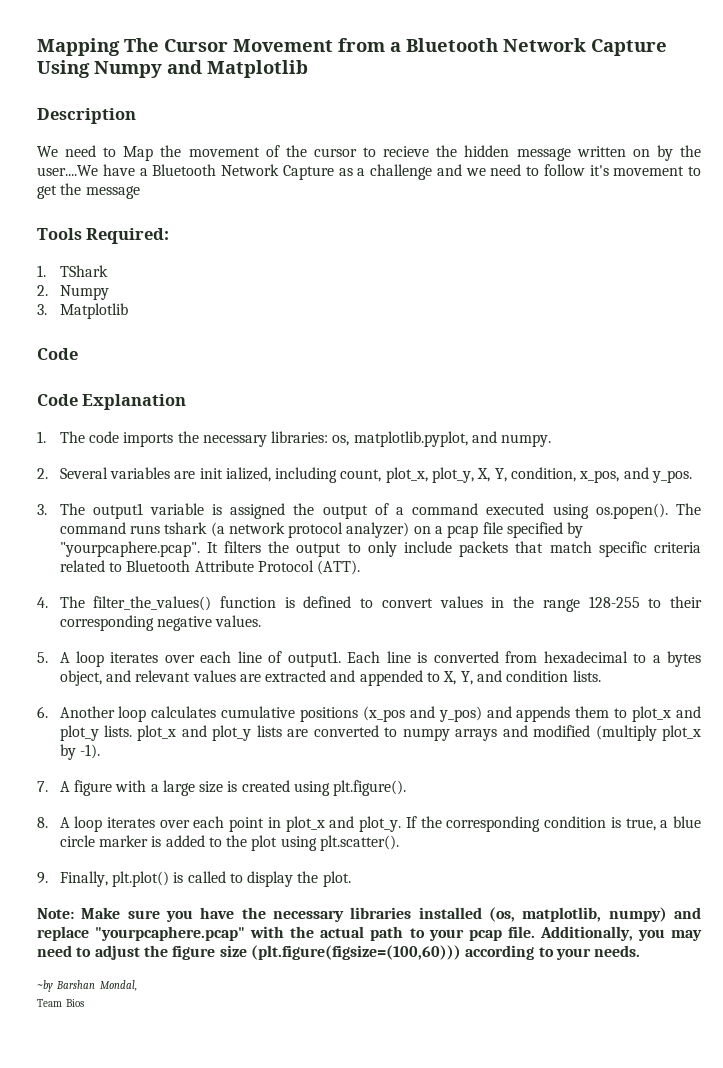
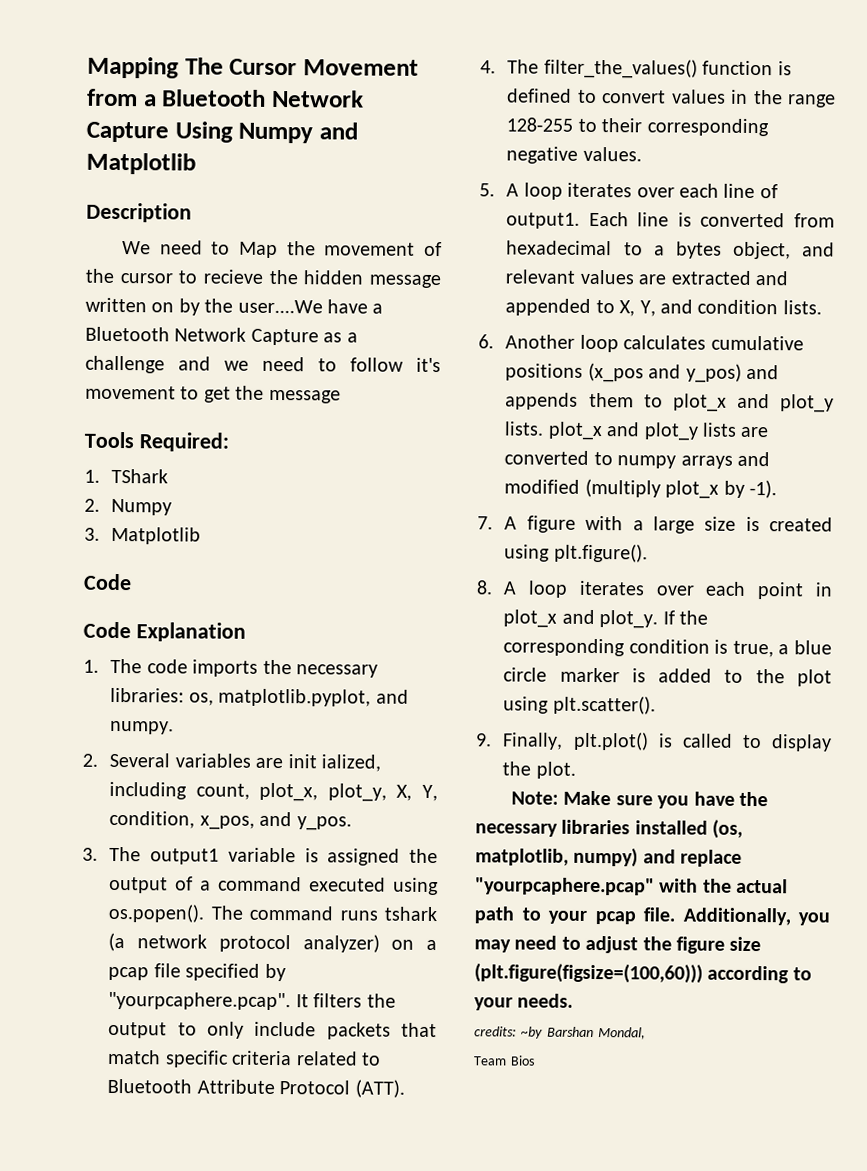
(641, 951) none -> [474,1026,517,1037] credits:

